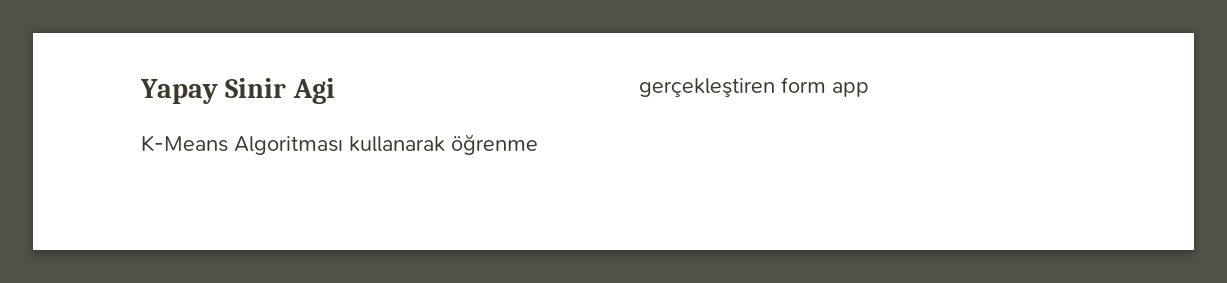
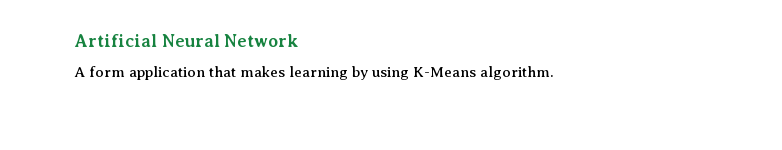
[140,78,335,104] [141,134,538,155] [639,77,869,97] Yapay Sinir Agi // K-Means Algoritması kullanarak öğrenme gerçekleştiren form app -> [74,34,299,47] [74,66,555,80] Artificial Neural Network // A form application that makes learning by using K-Means algorithm.

